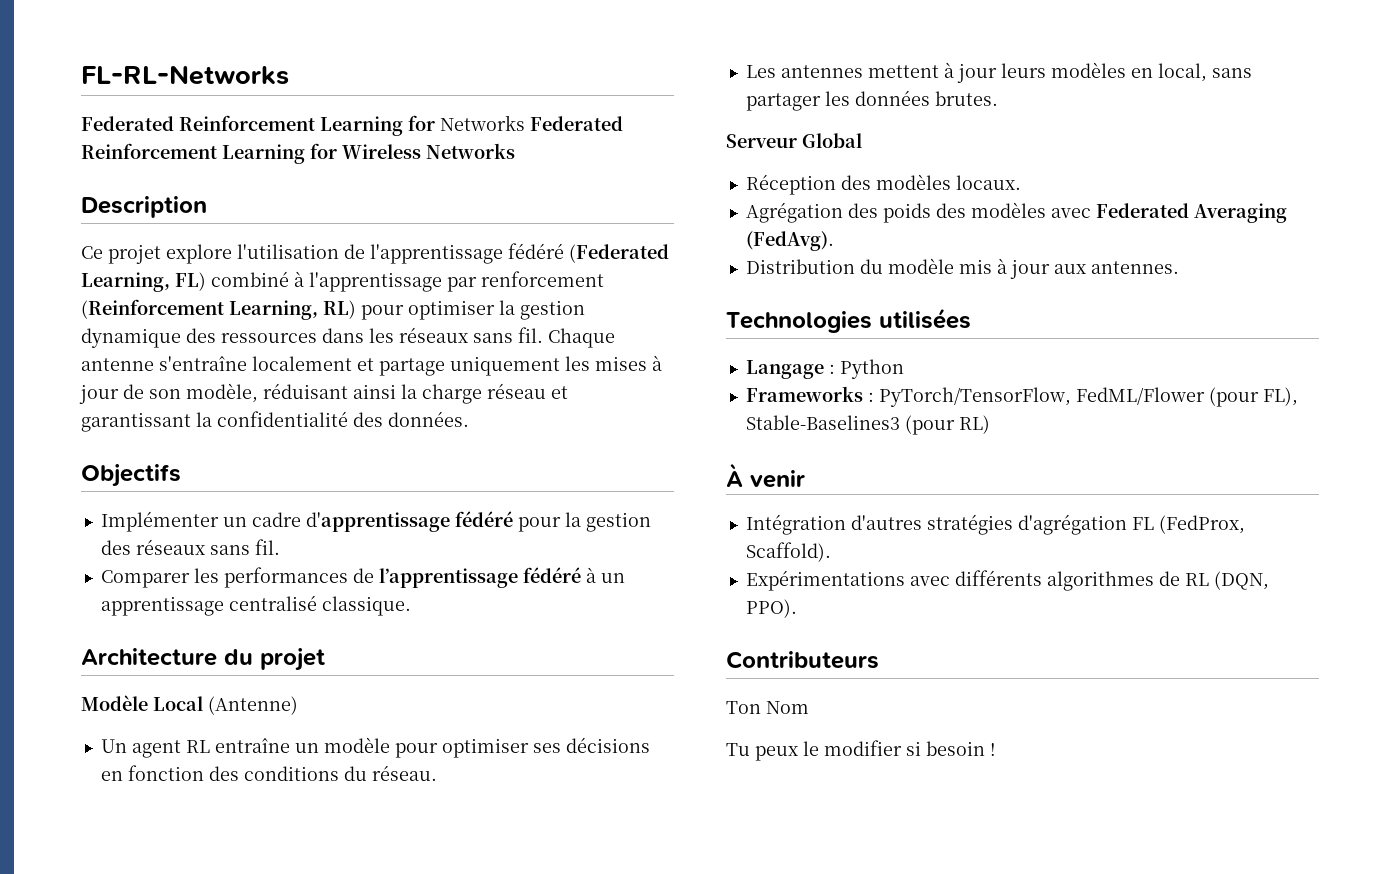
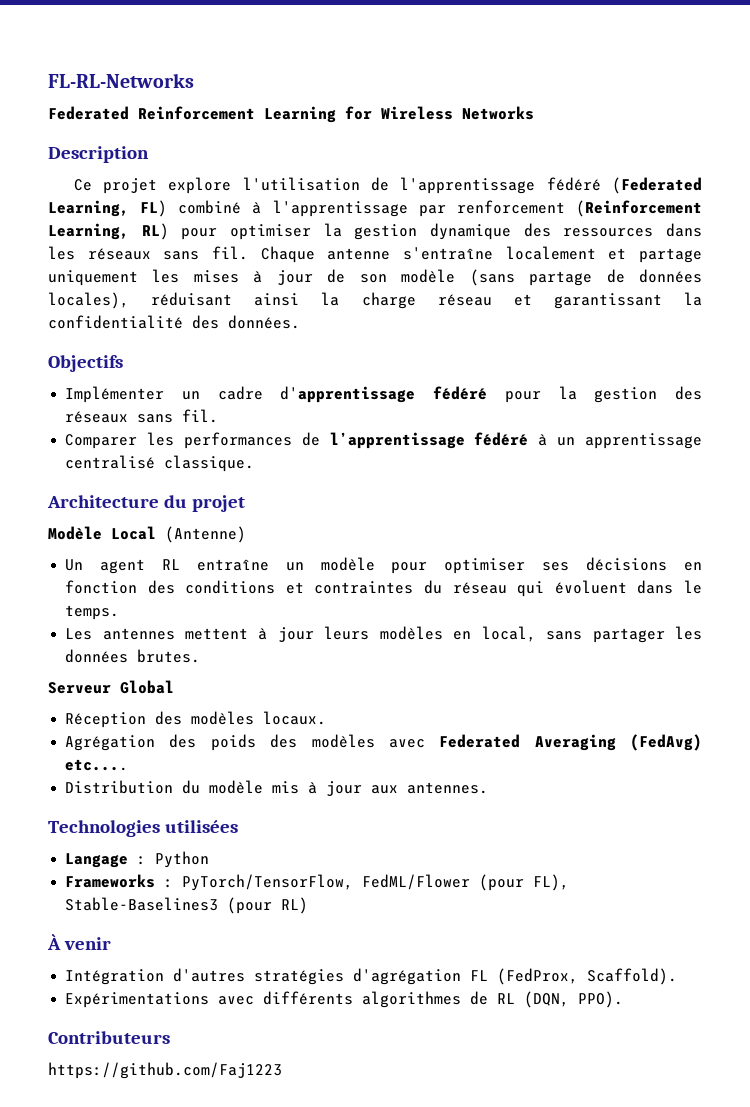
[440,115,623,131] [81,143,337,164] Networks Federated Reinforcement Learning for -> (372, 113) none
[186,383,258,403] modèle, -> [401,269,702,286] [48,292,129,309] modèle (sans partage de données locales),
[343,765,437,781] du réseau. -> [285,580,703,597] [65,605,120,620] et contraintes du réseau qui évoluent dans le temps.
[745,231,834,251] (FedAvg). -> [629,734,702,751] [65,759,129,771] (FedAvg) etc....
[726,701,809,714] [726,740,996,761] Ton Nom // Tu peux le modifier si besoin ! -> [48,1062,282,1079] https://github.com/Faj1223

